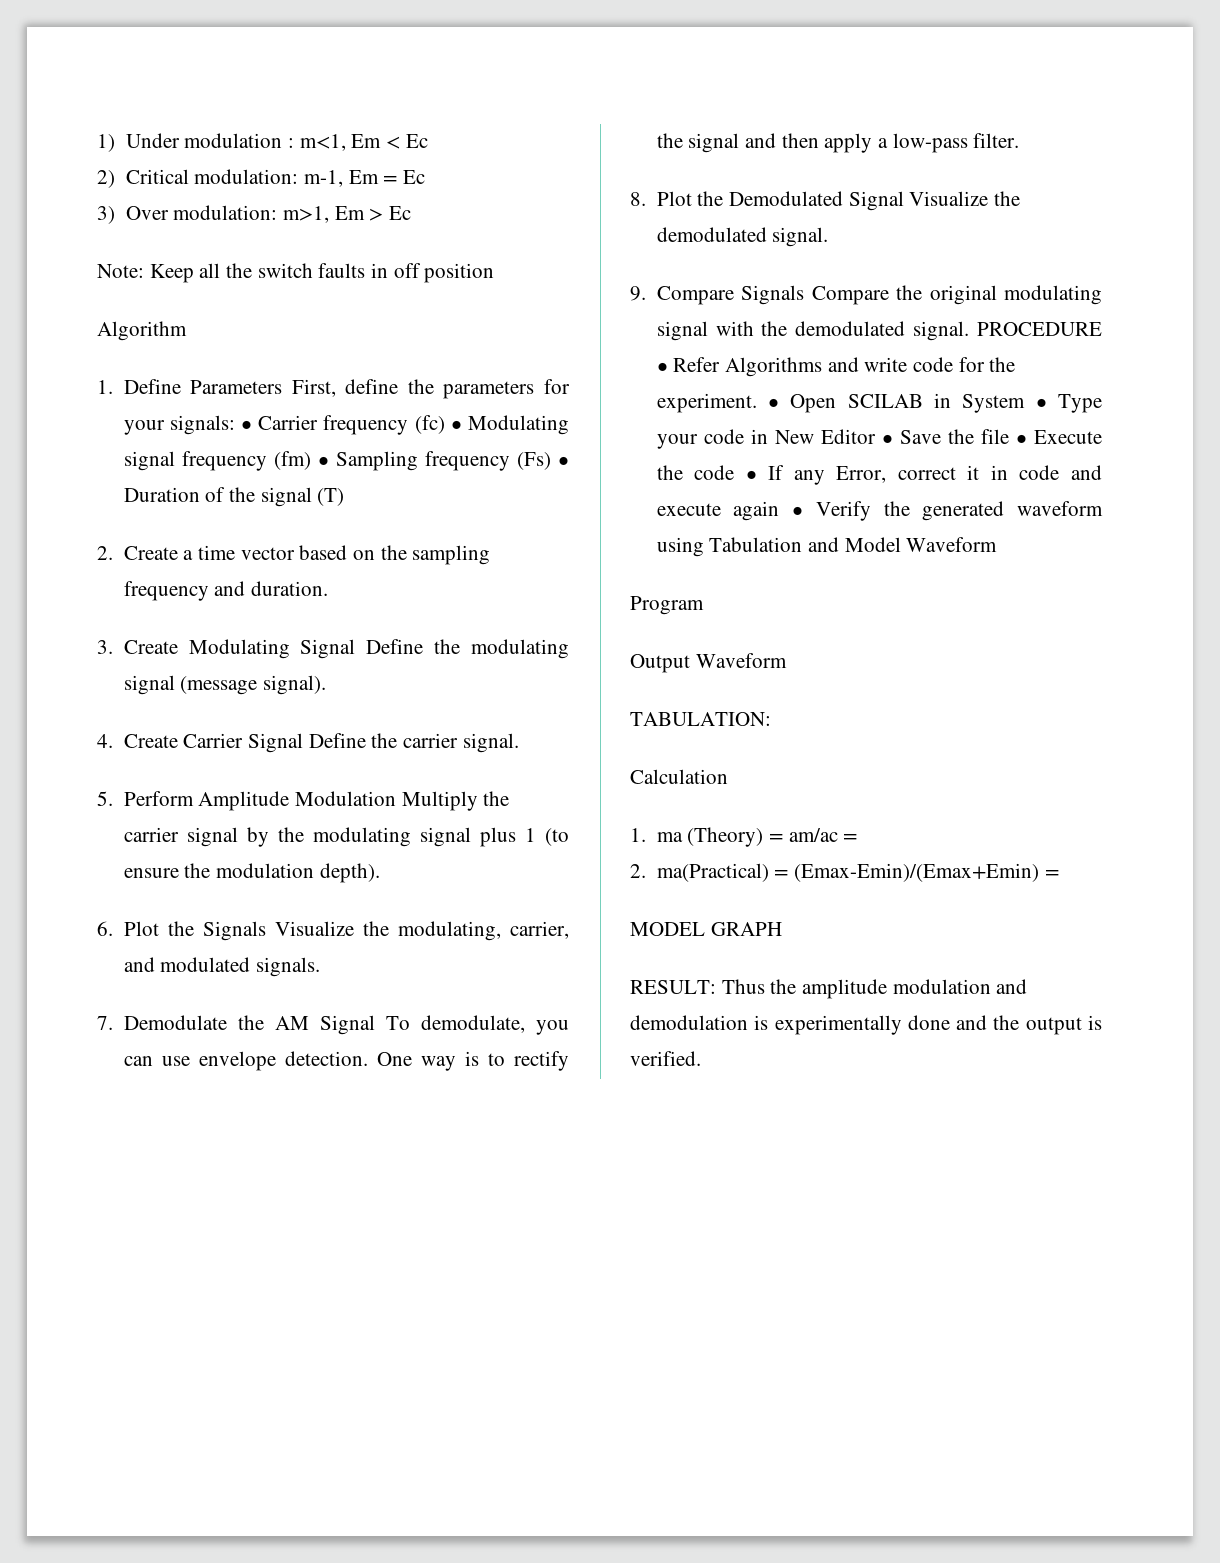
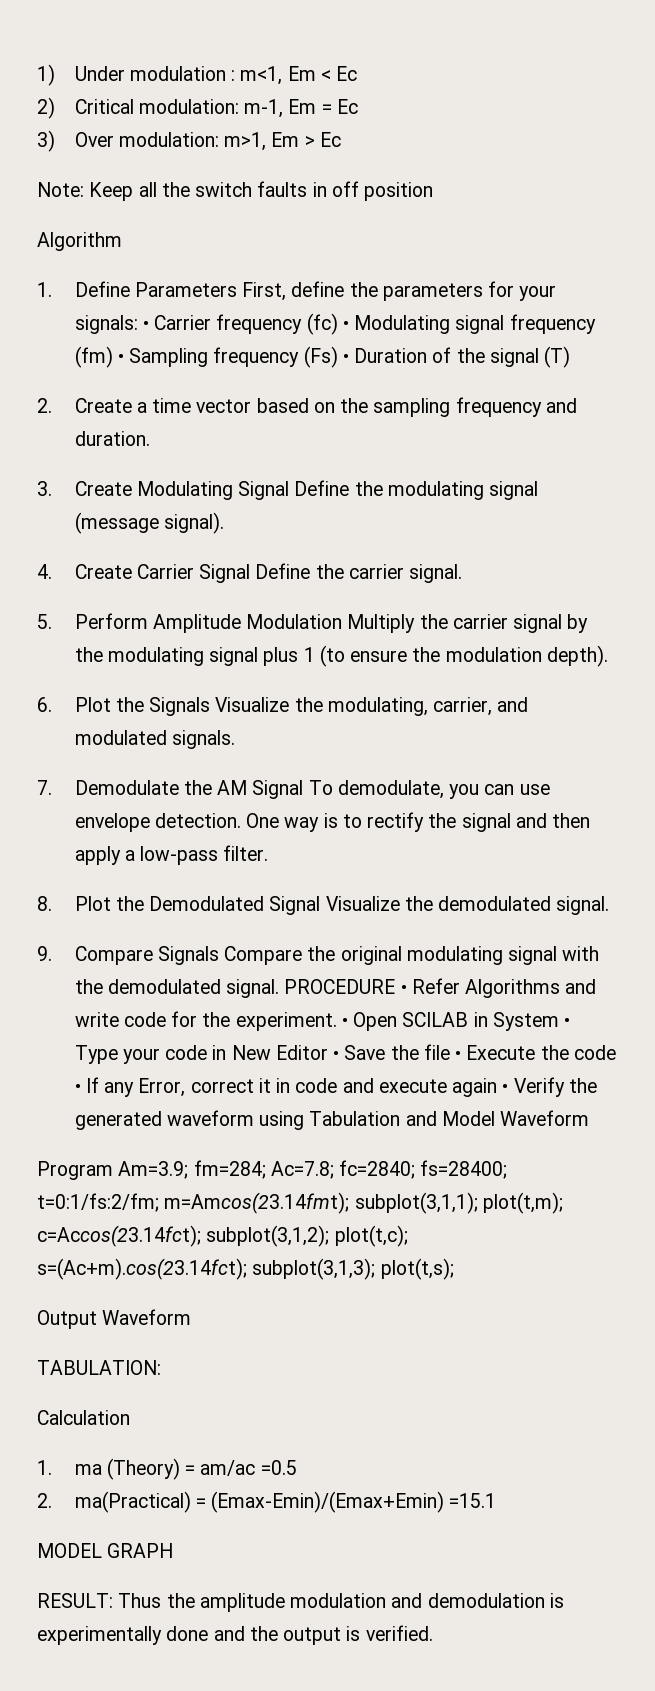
(704, 605) none -> [118,1160,508,1179] [37,1192,563,1214] [37,1225,408,1247] [37,1258,454,1280] Am=3.9; fm=284; Ac=7.8; fc=2840; fs=28400; t=0:1/fs:2/fm; m=Amcos(23.14fmt); subplot(3,1,1); plot(t,m); c=Accos(23.14fct); subplot(3,1,2); plot(t,c); s=(Ac+m).cos(23.14fct); subplot(3,1,3); plot(t,s);
[843,834,858,842] = -> [260,1460,297,1475] =0.5
[1044,870,1059,878] = -> [449,1493,497,1508] =15.1

